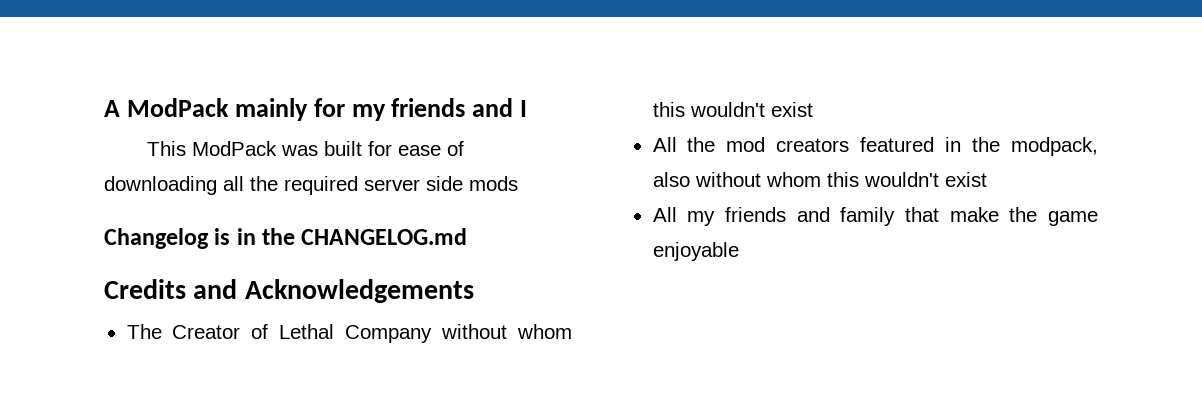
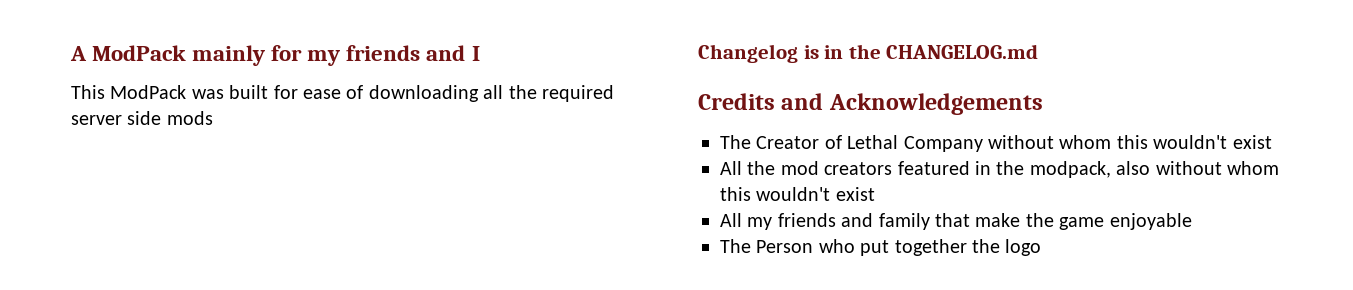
(739, 251) none -> [720,239,1042,256] // The Person who put together the logo

